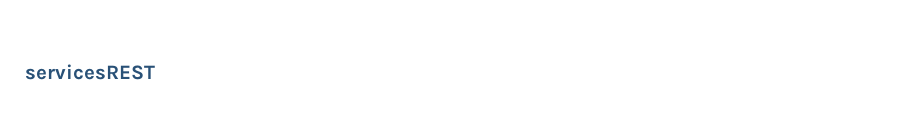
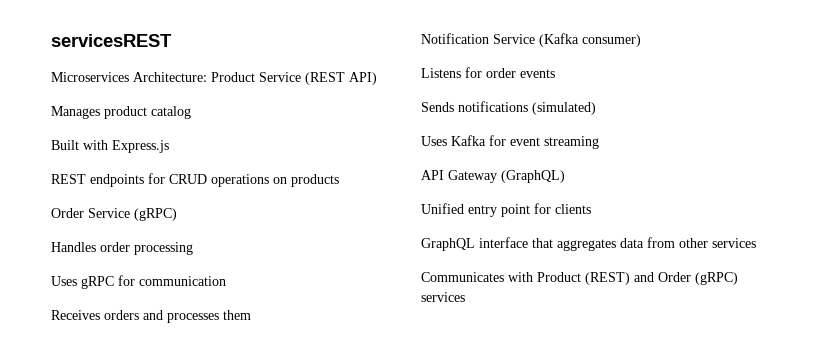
(155, 72) none -> [51,72,377,85] [51,106,191,119] [51,140,169,153] [51,173,339,187] [51,208,177,221] [51,242,193,255] [51,275,226,289] [51,310,251,323] [421,33,641,47] [421,67,555,78] [421,101,596,115] [421,135,599,149] [421,170,565,183] [421,203,591,217] [421,237,756,251] [421,272,738,285] [421,292,465,302] // Microservices Architecture: Product Service (REST API) // Manages product catalog // Built with Express.js // REST endpoints for CRUD operations on products // Order Service (gRPC) // Handles order processing // Uses gRPC for communication // Receives orders and processes them // Notification Service (Kafka consumer) // Listens for order events // Sends notifications (simulated) // Uses Kafka for event streaming // API Gateway (GraphQL) // Unified entry point for clients // GraphQL interface that aggregates data from other services // Communicates with Product (REST) and Order (gRPC) services

